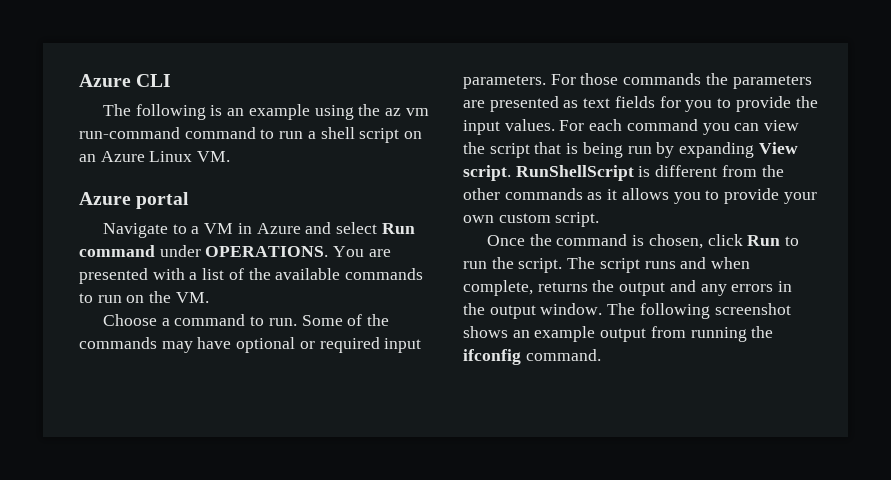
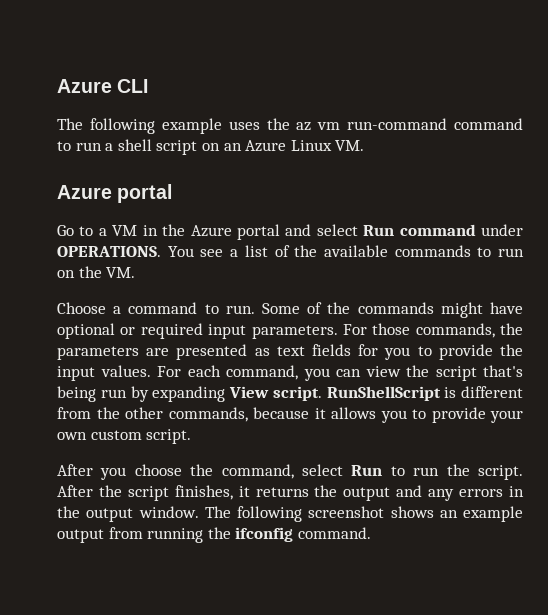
[210,104,354,120] is an example using -> [161,118,260,134] example uses
[103,223,169,238] Navigate -> [57,225,74,236] Go
[256,223,301,234] Azure -> [162,224,280,240] the Azure portal
[368,249,391,257] [79,268,185,284] are presented with -> [200,249,224,257] see
[161,341,193,353] may -> [440,302,483,318] might
[623,73,702,85] commands -> [415,323,495,338] commands,
[626,119,698,131] command -> [226,365,298,380] command,
[534,142,579,154] that is -> [483,365,523,377] that's
[504,188,603,200] commands as -> [168,407,309,422] commands, because
[487,234,743,249] Once the command is chosen, click -> [57,464,343,480] After you choose the command, select
[567,257,751,273] [463,280,533,296] The script runs and when complete, -> [57,485,250,501] After the script finishes, it

